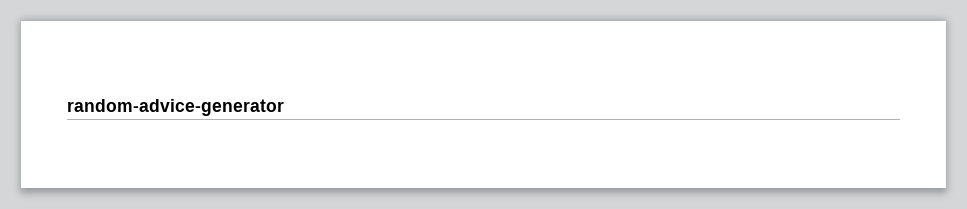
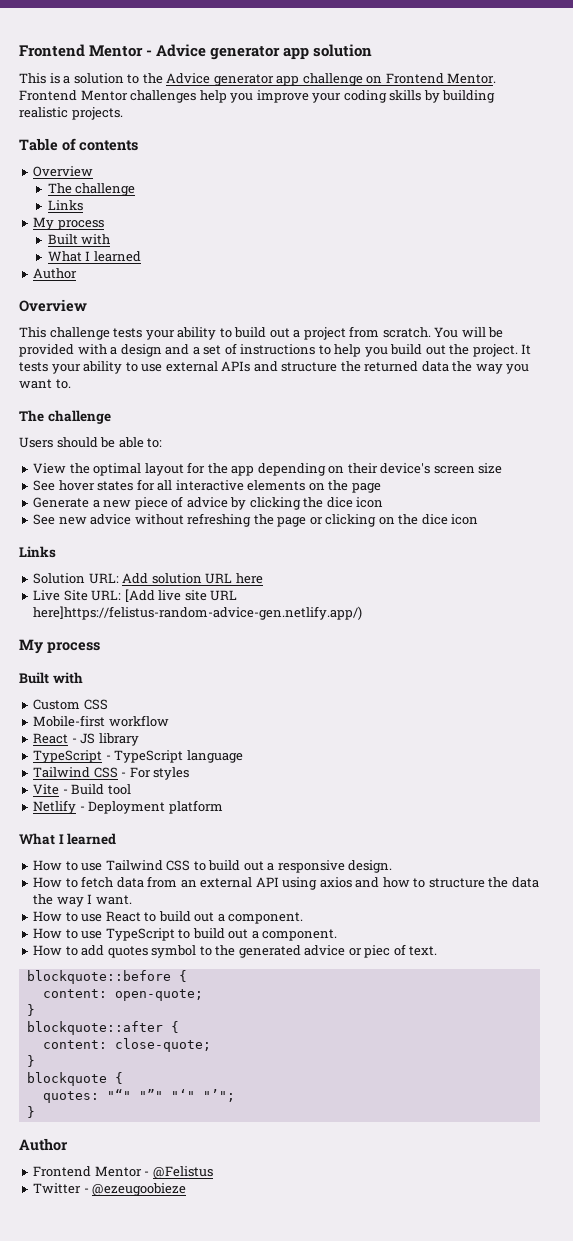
[67,99,284,116] random-advice-generator -> [19,44,373,60] [19,73,497,86] [19,90,496,103] [19,107,123,120] [19,138,138,151] [33,166,94,177] [47,183,136,196] [47,200,83,211] [33,217,104,230] [47,234,111,245] [47,251,141,262] [33,268,78,279] [19,299,87,312] [19,326,504,340] [19,343,532,357] [19,361,530,374] [19,379,71,389] [19,410,111,424] [19,437,163,448] [33,462,503,476] [33,479,381,493] [33,496,384,510] [33,513,479,527] [19,546,56,558] [33,573,263,584] [33,589,238,602] [33,606,363,620] [19,639,100,654] [19,672,83,684] [33,699,108,710] [33,715,169,727] [33,733,139,746] [33,750,243,763] [33,767,190,780] [33,784,131,795] [33,800,223,814] [19,833,117,845] [33,860,393,873] [33,876,539,890] [33,894,132,907] [33,911,304,924] [33,928,338,941] [33,944,438,958] [26,970,187,984] [42,989,203,1001] [26,1004,35,1016] [26,1021,179,1035] [42,1038,211,1052] [26,1055,35,1067] [26,1072,123,1086] [42,1089,235,1103] [26,1106,35,1118] [19,1138,68,1151] [33,1166,213,1179] [33,1183,187,1196] Frontend Mentor - Advice generator app solution // This is a solution to the Advice generator app challenge on Frontend Mentor. Frontend Mentor challenges help you improve your coding skills by building realistic projects. // Table of contents // Overview // The challenge // Links // My process // Built with // What I learned // Author // Overview // This challenge tests your ability to build out a project from scratch. You will be provided with a design and a set of instructions to help you build out the project. It tests your ability to use external APIs and structure the returned data the way you want to. // The challenge // Users should be able to: // View the optimal layout for the app depending on their device's screen size // See hover states for all interactive elements on the page // Generate a new piece of advice by clicking the dice icon // See new advice without refreshing the page or clicking on the dice icon // Links // Solution URL: Add solution URL here // Live Site URL: [Add live site URL here]https://felistus-random-advice-gen.netlify.app/) // My process // Built with // Custom CSS // Mobile-first workflow // React - JS library // TypeScript - TypeScript language // Tailwind CSS - For styles // Vite - Build tool // Netlify - Deployment platform // What I learned // How to use Tailwind CSS to build out a responsive design. // How to fetch data from an external API using axios and how to structure the data the way I want. // How to use React to build out a component. // How to use TypeScript to build out a component. // How to add quotes symbol to the generated advice or piec of text. // blockquote::before { // content: open-quote; // } // blockquote::after { // content: close-quote; // } // blockquote { // quotes: "“" "”" "‘" "’"; // } // Author // Frontend Mentor - @Felistus // Twitter - @ezeugoobieze

